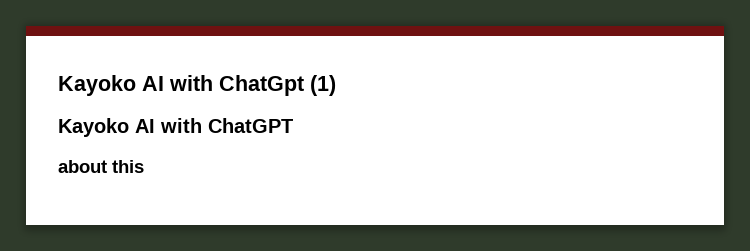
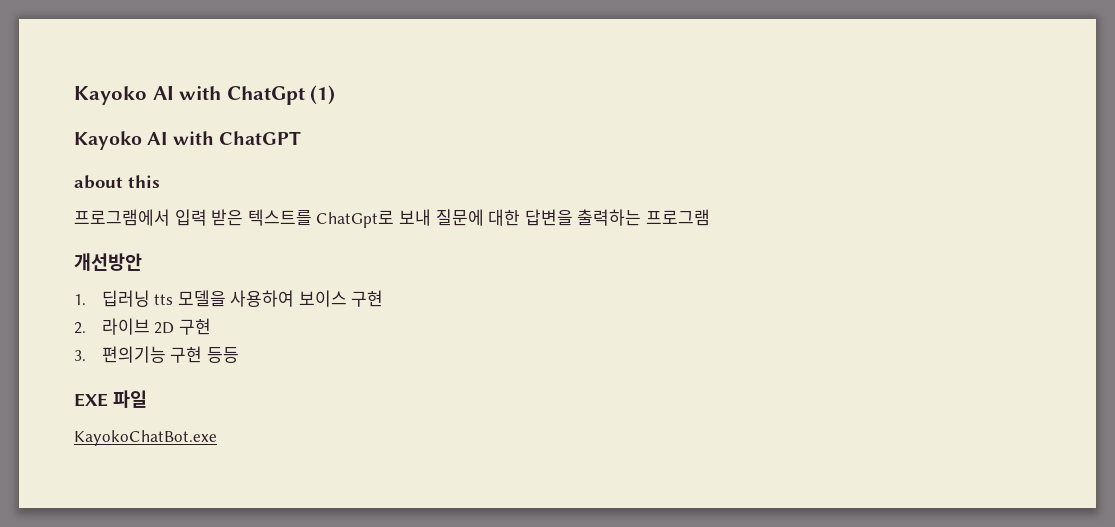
(144, 166) none -> [74,209,710,228] [74,253,142,271] [74,290,384,307] [74,318,211,335] [74,346,239,363] [74,390,147,408] [74,430,217,446] // 프로그램에서 입력 받은 텍스트를 ChatGpt로 보내 질문에 대한 답변을 출력하는 프로그램 // 개선방안 // 1. 딥러닝 tts 모델을 사용하여 보이스 구현 // 2. 라이브 2D 구현 // 3. 편의기능 구현 등등 // EXE 파일 // KayokoChatBot.exe

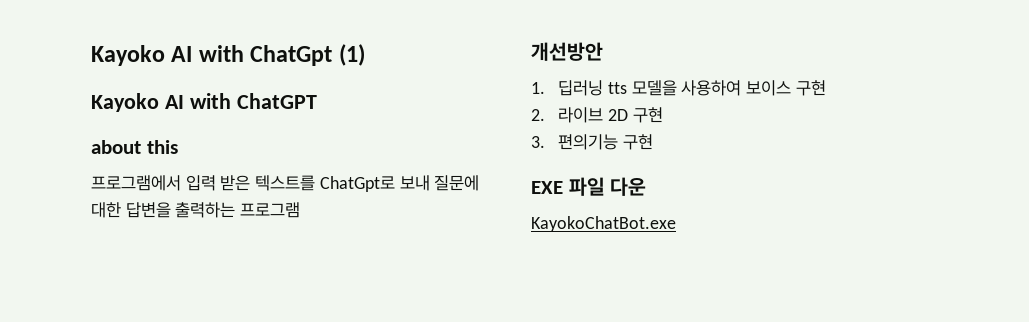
[206,347,239,363] 등등 -> (654, 142) none
(147, 399) none -> [610,177,647,196] 다운

